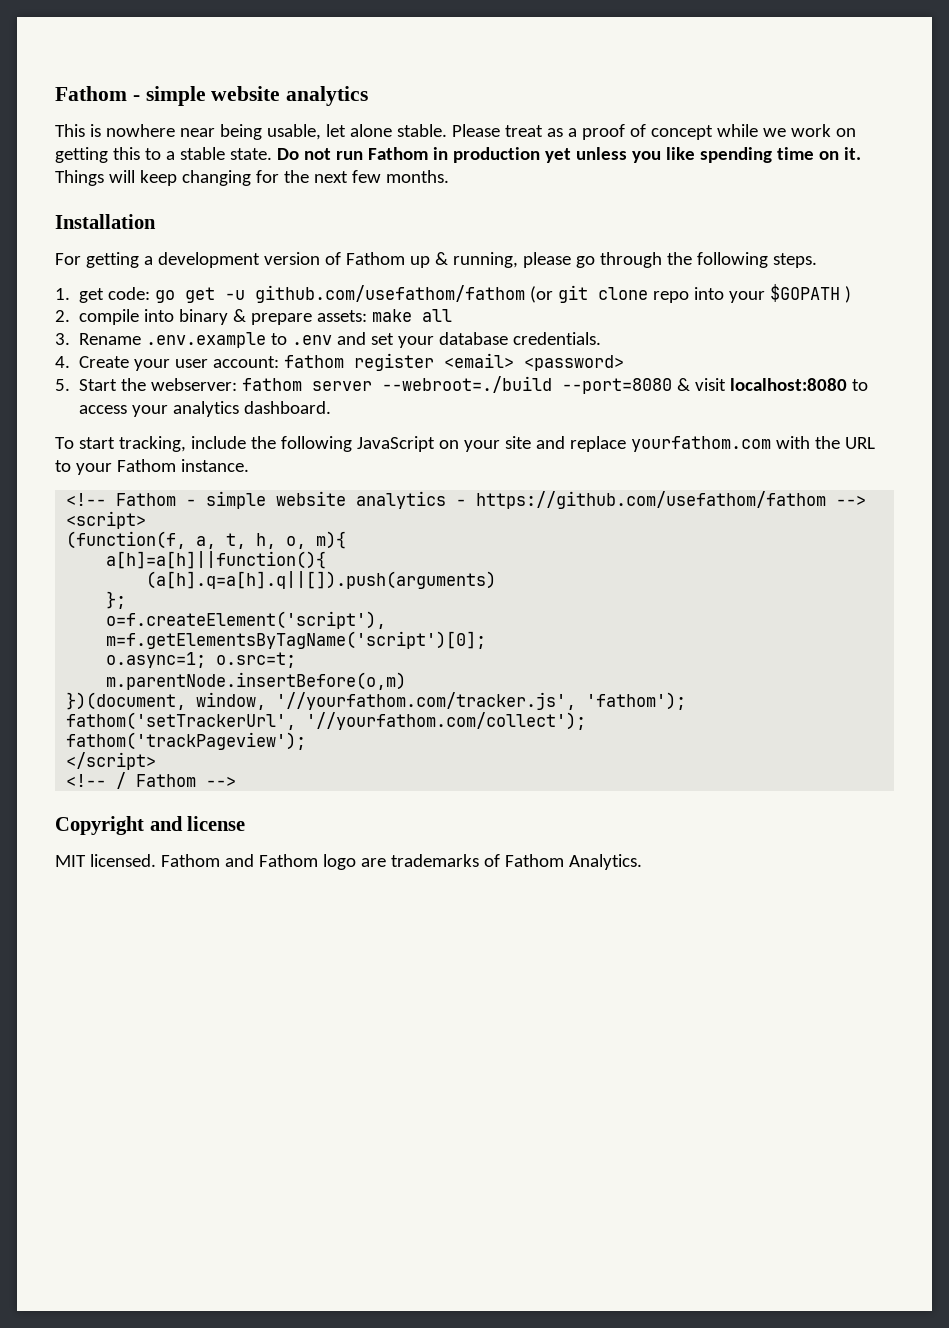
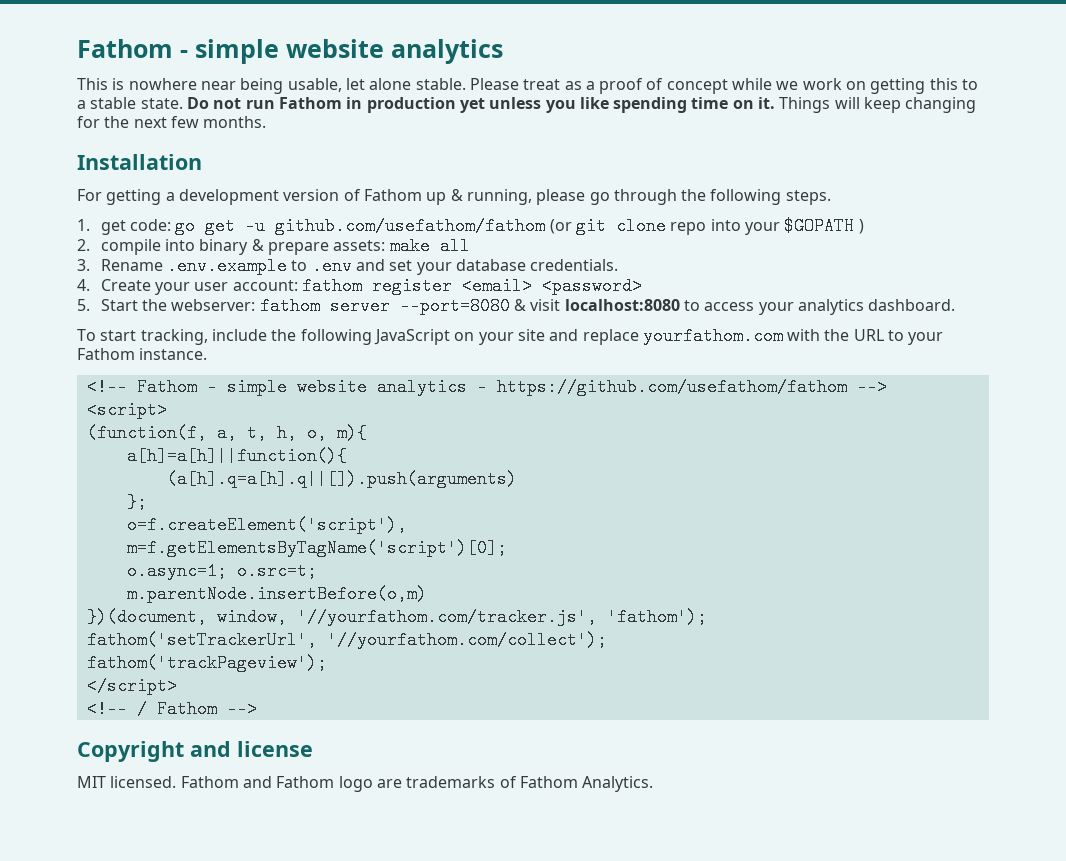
[382,376,553,393] --webroot=./build -> (390, 306) none

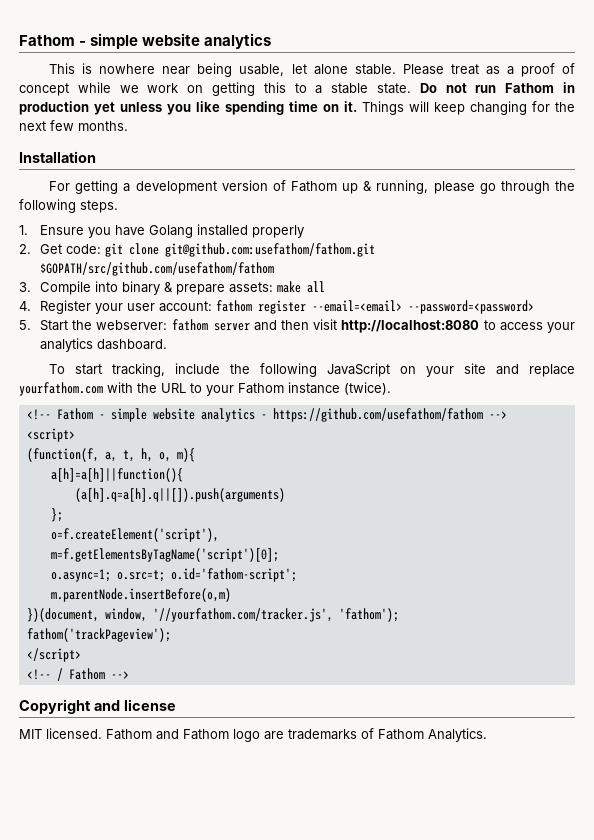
[100,217,864,235] [77,239,161,255] get code: go get -u github.com/usefathom/fathom (or git clone repo into your $GOPATH ) // 2. compile -> [40,224,305,238] [19,243,376,257] [40,262,275,276] [19,281,92,295] Ensure you have Golang installed properly // 2. Get code: git clone git@github.com:usefathom/fathom.git $GOPATH/src/github.com/usefathom/fathom // 3. Compile
[77,257,619,275] [77,279,151,291] 3. Rename .env.example to .env and set your database credentials. // 4. Create -> [19,300,92,314] 4. Register
[462,277,643,295] <email> <password> -> [312,300,535,314] --email=<email> --password=<password>
[399,297,680,315] --port=8080 & visit localhost:8080 -> [253,319,480,333] and then visit http://localhost:8080
[139,348,208,360] instance. -> [288,382,391,395] instance (twice).
(317, 571) none -> [170,568,297,582] o.id='fathom-script';
[86,631,607,649] // fathom('setTrackerUrl', '//yourfathom.com/collect'); -> (399, 615) none

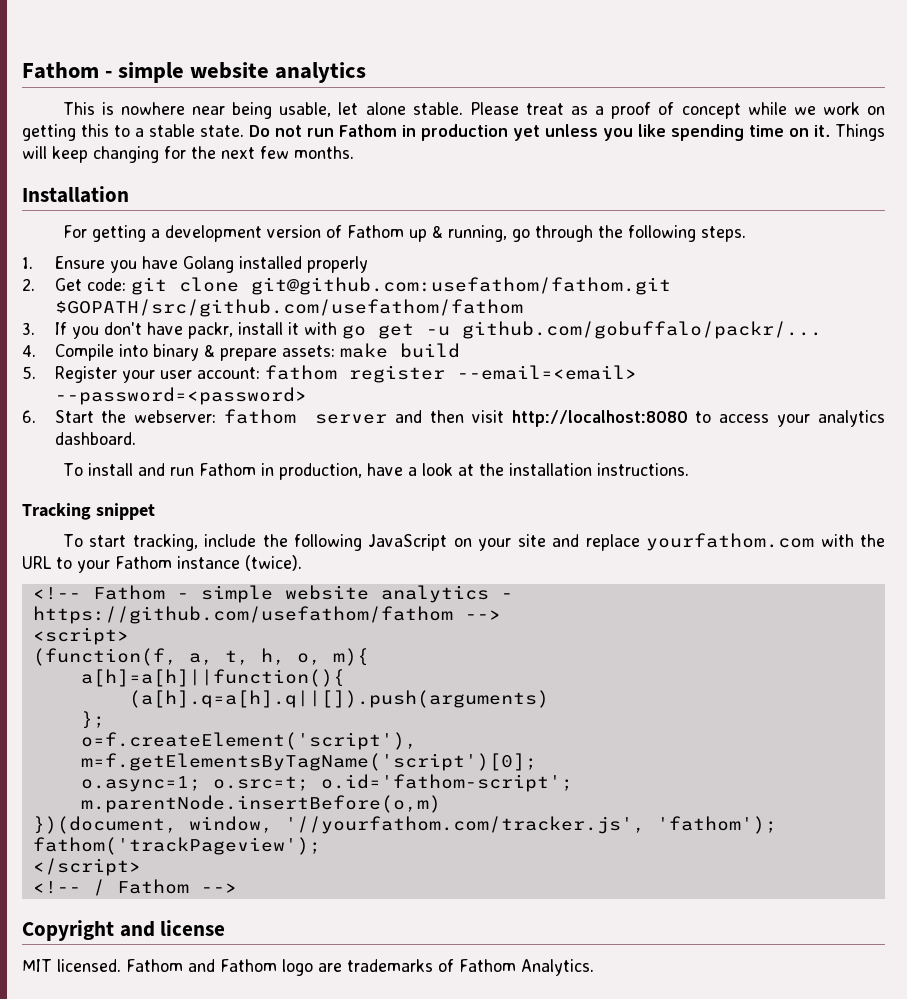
[433,181,475,194] please -> (507, 233) none
(31, 287) none -> [54,321,822,339] [22,345,36,357] If you don't have packr, install it with go get -u github.com/gobuffalo/packr/... // 4.
[307,281,326,293] [19,301,31,311] all // 4. -> [399,343,460,358] [22,366,36,379] build // 5.
[19,320,31,330] 5. -> [22,410,36,423] 6.
(168, 344) none -> [62,463,689,480] [22,503,155,520] // To install and run Fathom in production, have a look at the installation instructions. // Tracking snippet

